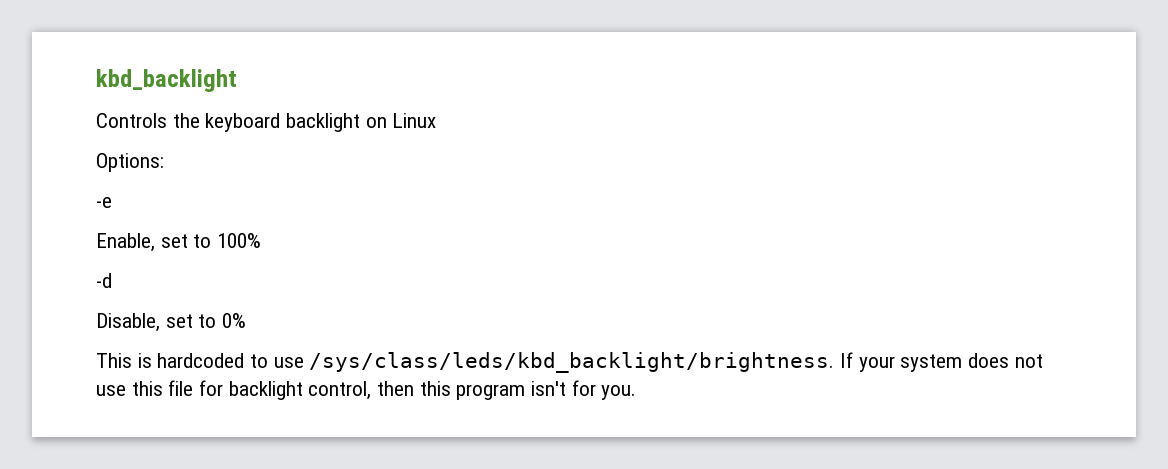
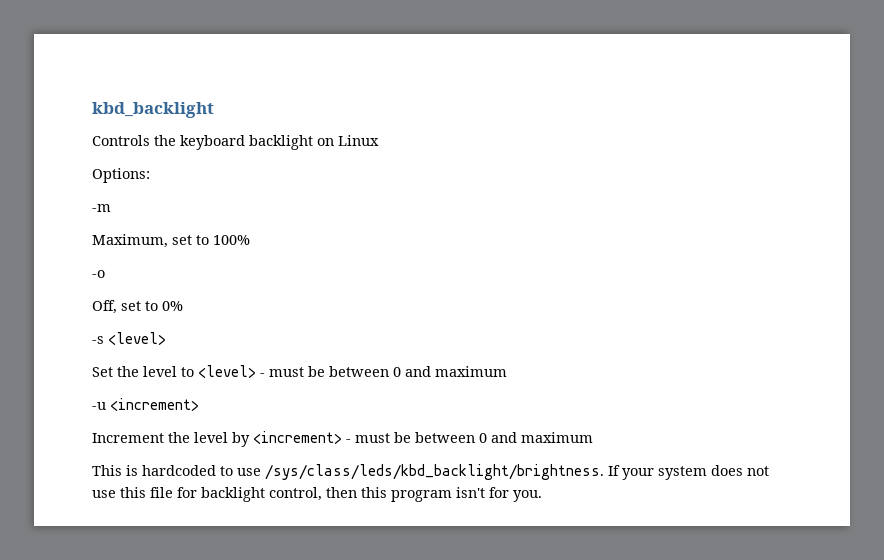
[96,197,112,208] [96,233,155,252] -e // Enable, -> [92,204,111,212] [92,234,168,248] -m // Maximum,
[96,273,112,288] [96,313,160,332] -d // Disable, -> [92,270,105,278] [92,300,117,314] -o // Off,
(247, 320) none -> [92,332,166,345] [92,365,507,378] [92,398,199,411] [92,431,593,447] // -s <level> // Set the level to <level> - must be between 0 and maximum // -u <increment> // Increment the level by <increment> - must be between 0 and maximum

